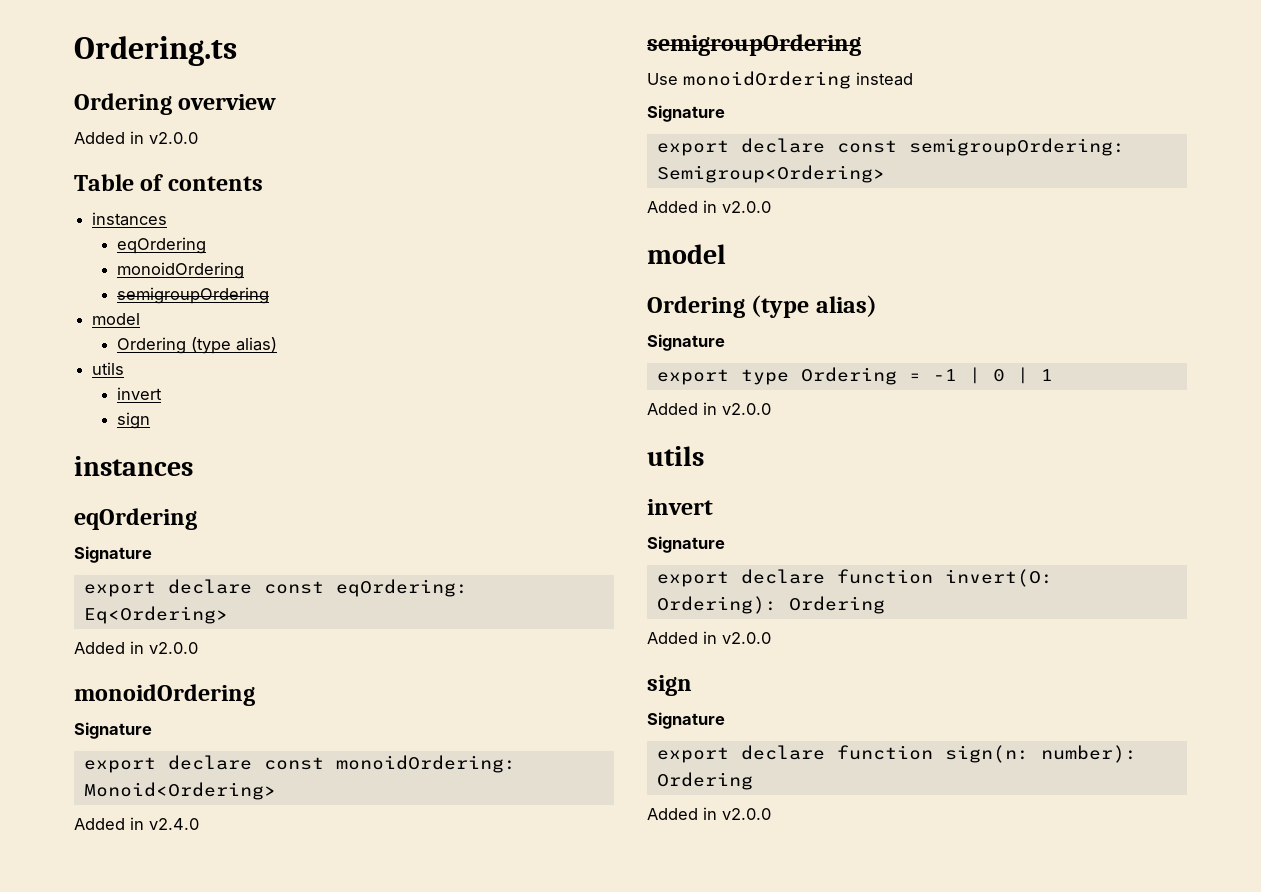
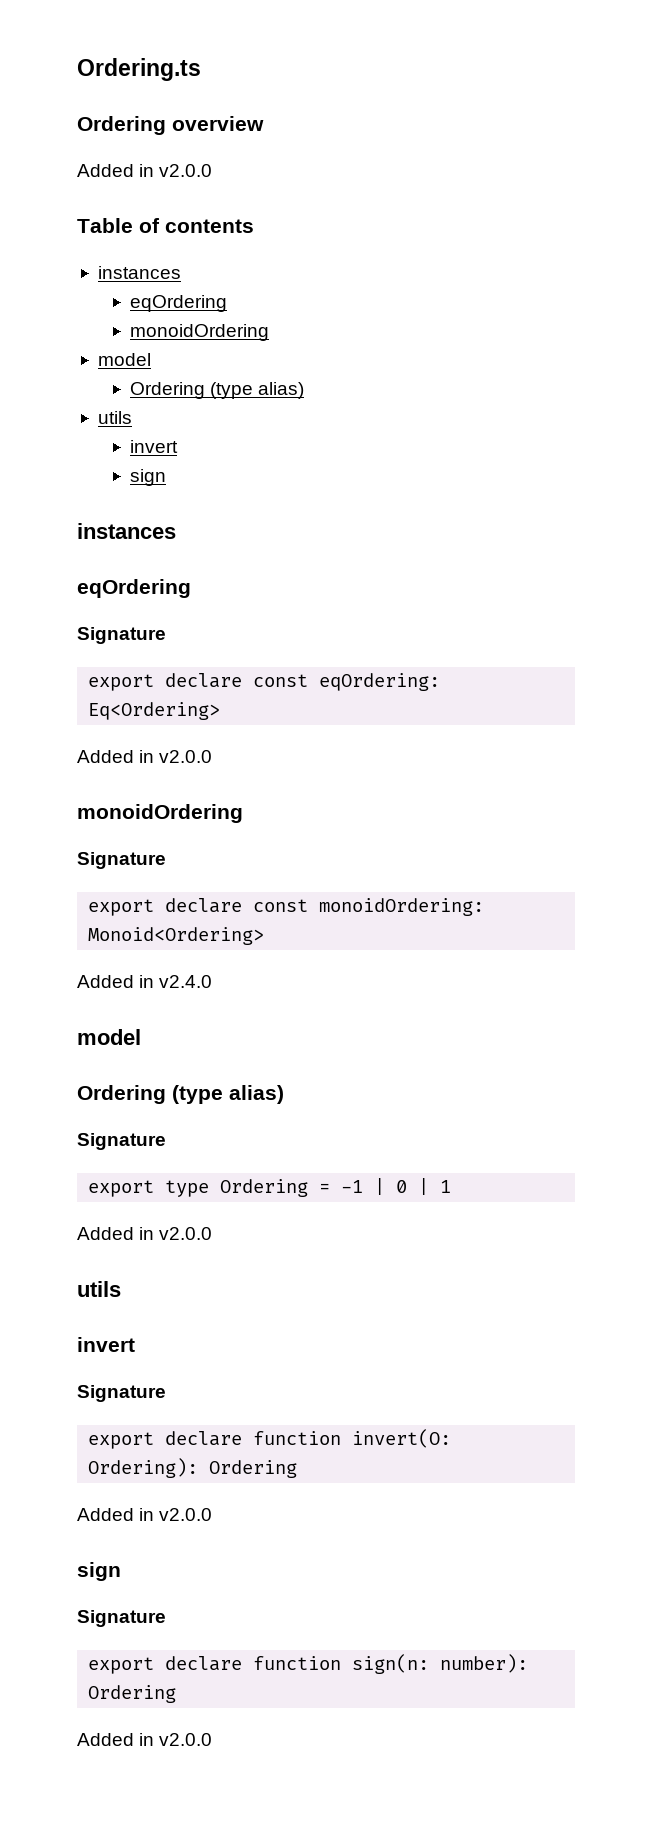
[116,287,269,304] // semigroupOrdering -> (270, 332) none
[647,34,861,56] [647,71,913,89] [647,105,725,122] [656,138,1125,156] [656,165,885,183] [647,200,771,213] // semigroupOrdering // Use monoidOrdering instead // Signature // export declare const semigroupOrdering: Semigroup<Ordering> // Added in v2.0.0 -> (213, 981) none

